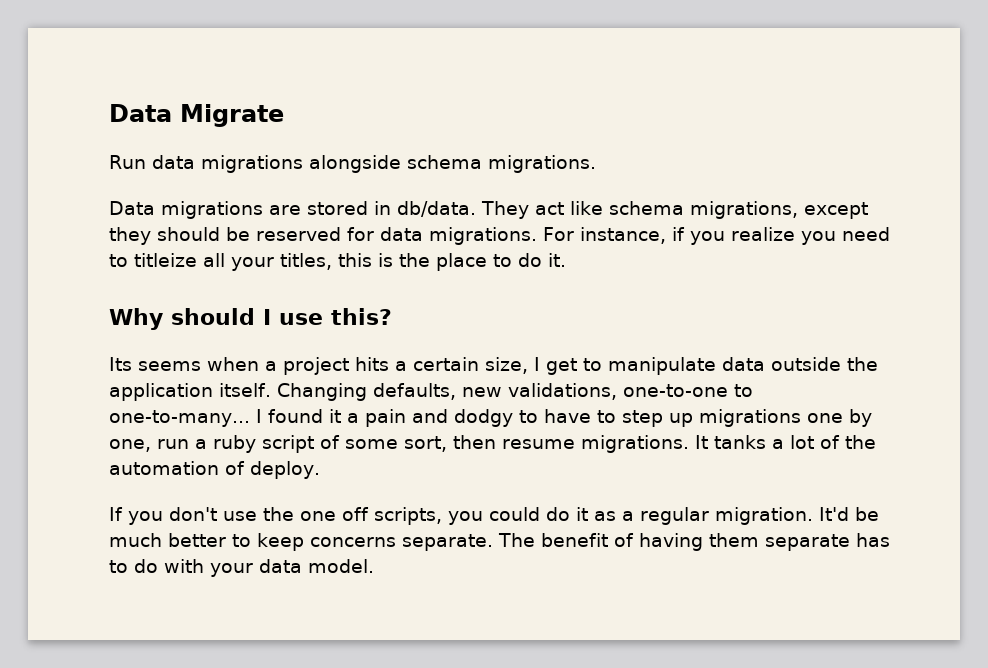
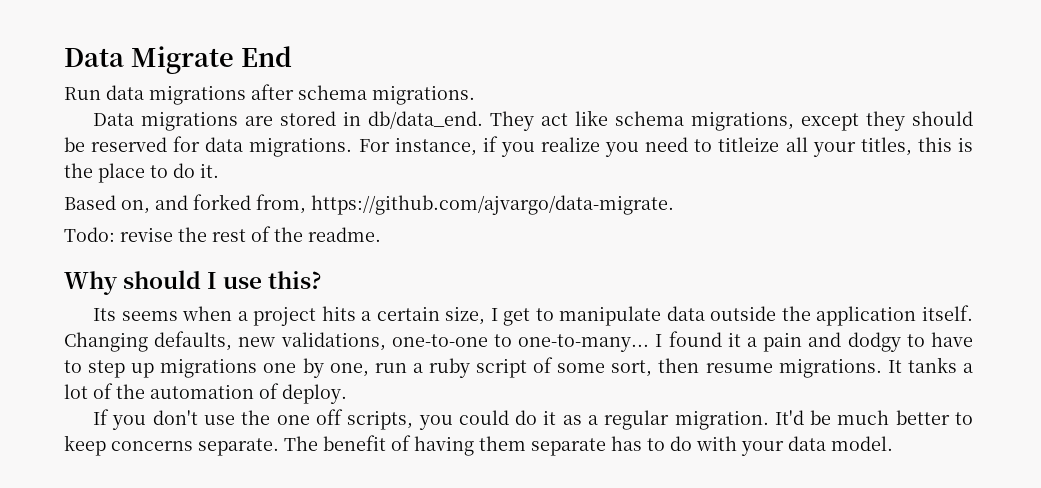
(284, 115) none -> [240,46,292,67] End
[308,155,401,173] alongside -> [251,84,294,100] after
[397,201,476,217] db/data. -> [368,111,484,129] db/data_end.
(566, 260) none -> [64,194,674,215] [64,226,381,242] // Based on, and forked from, https://github.com/ajvargo/data-migrate. // Todo: revise the rest of the readme.

